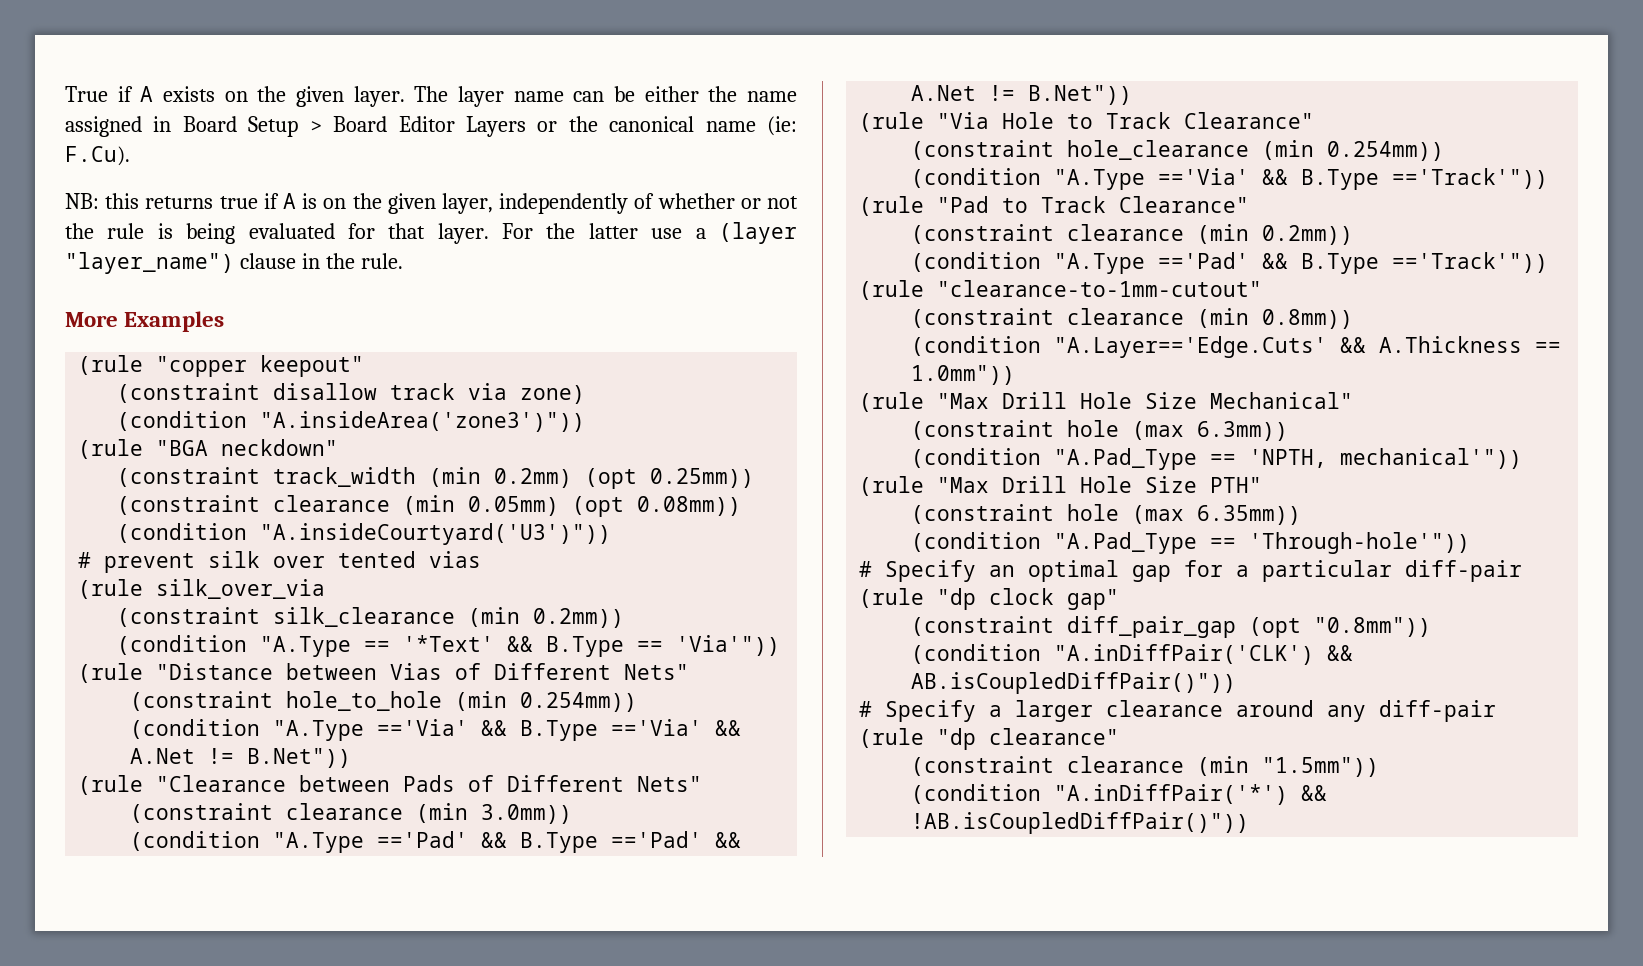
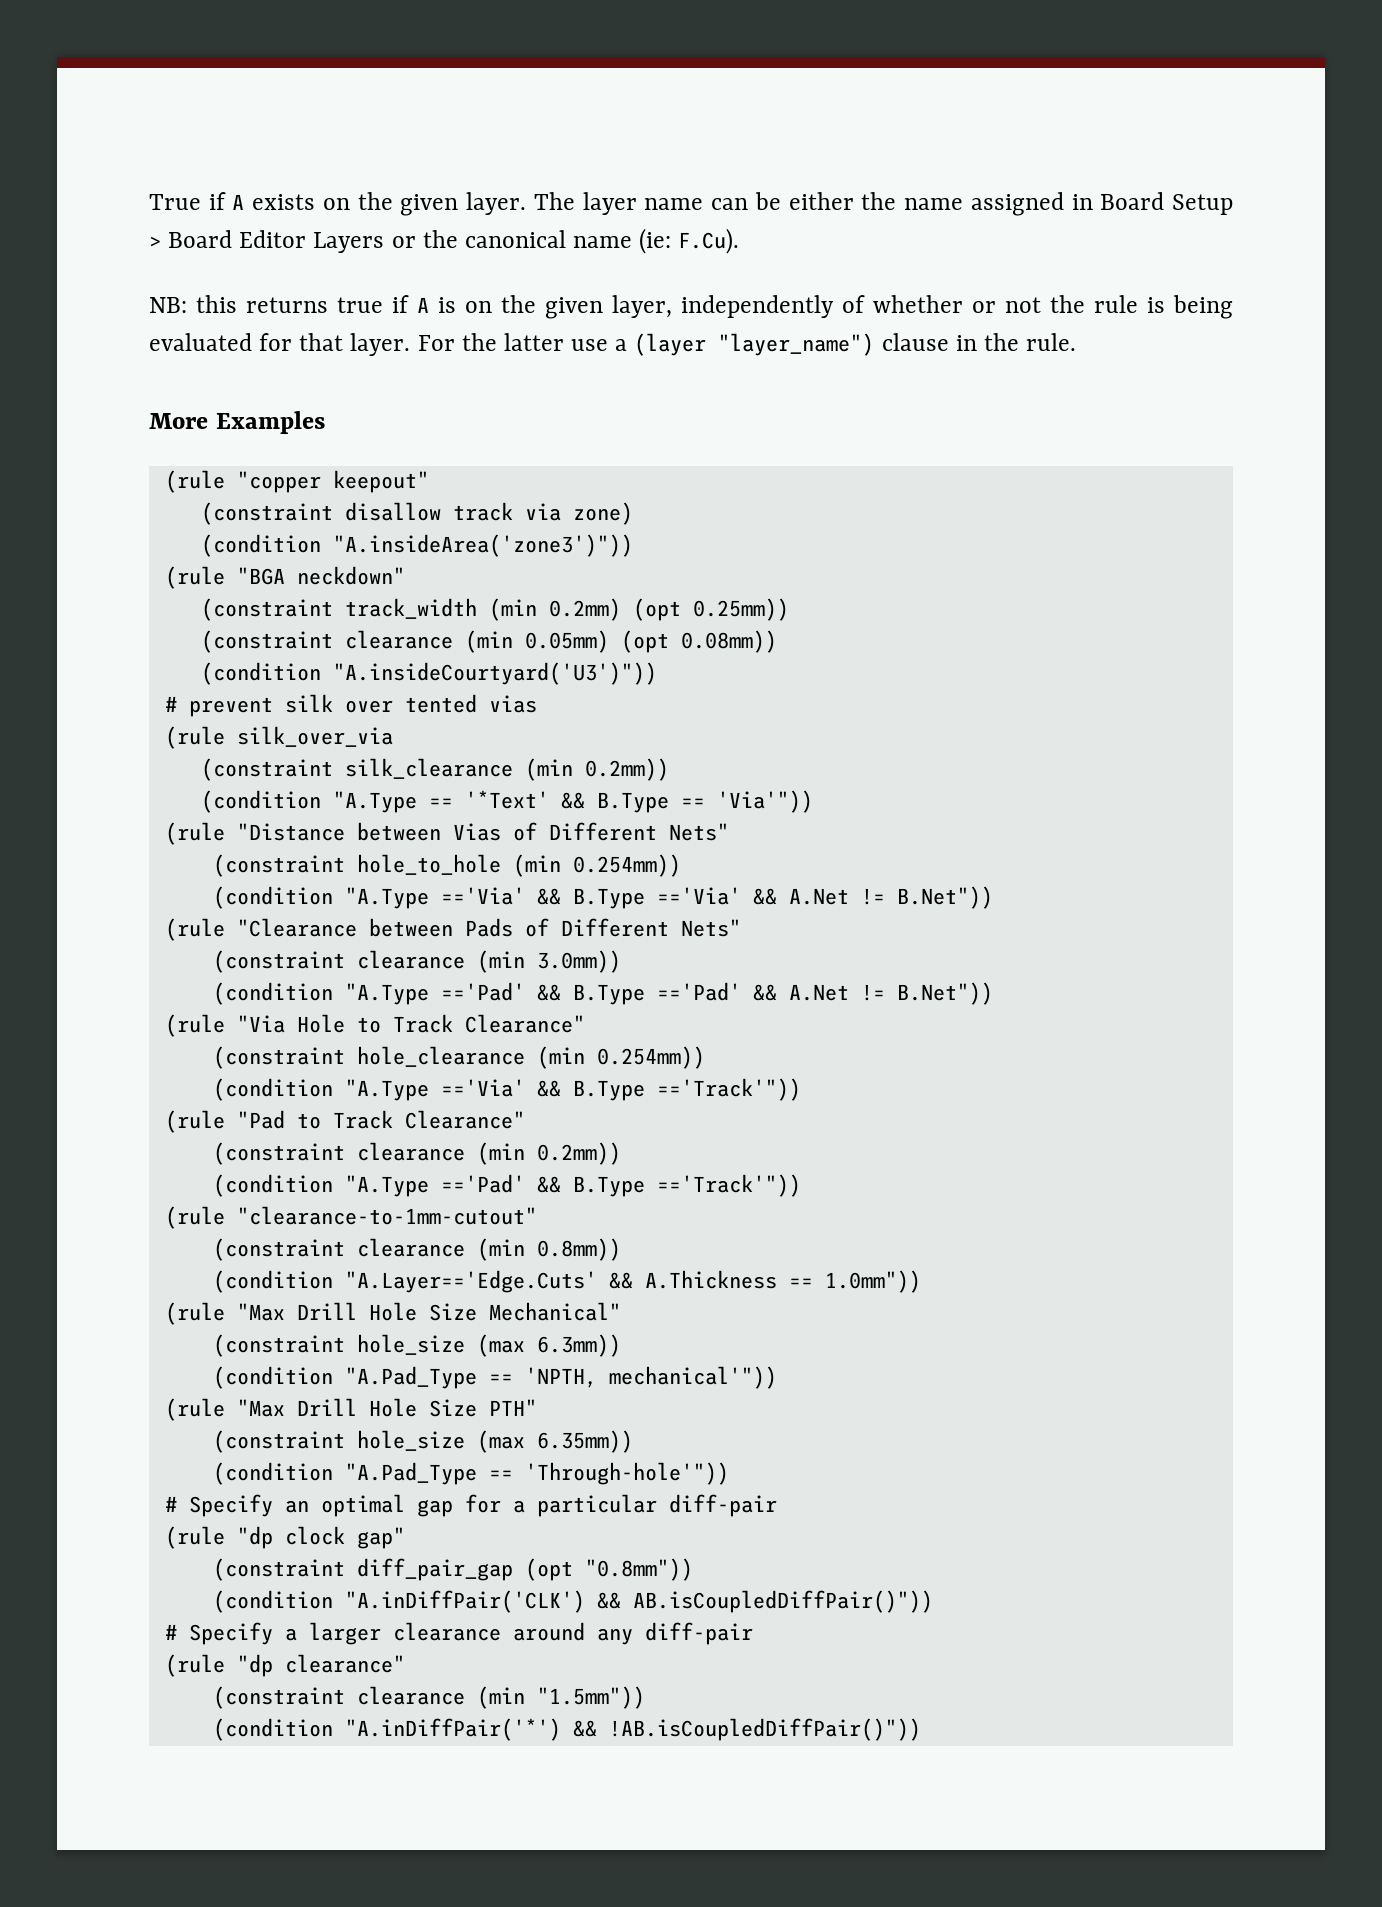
[1067,420,1120,437] hole -> [356,1334,465,1355] hole_size
[1067,504,1120,521] hole -> [356,1430,465,1451] hole_size

